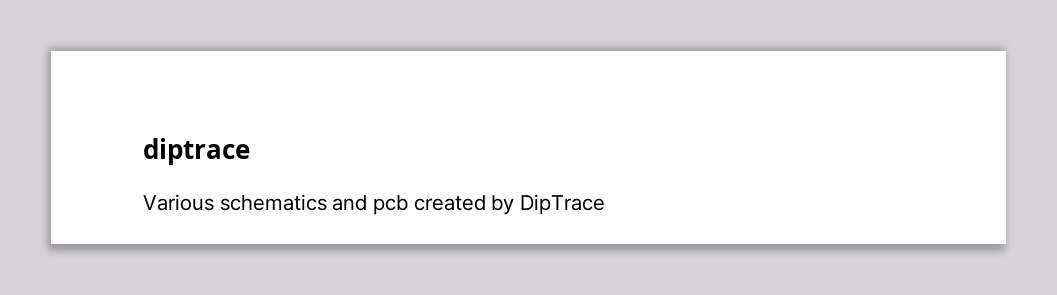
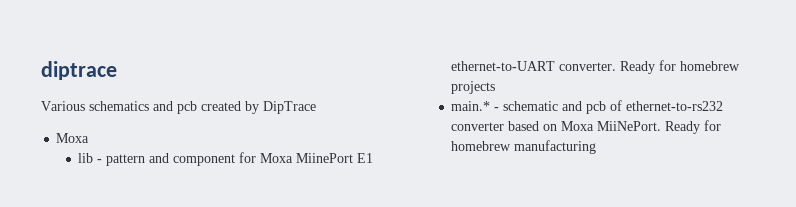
(606, 204) none -> [56,133,90,143] [78,152,374,166] [451,60,741,74] [451,81,496,94] [451,100,724,114] [451,120,722,134] [451,140,597,154] // Moxa // lib - pattern and component for Moxa MiinePort E1 ethernet-to-UART converter. Ready for homebrew projects // main.* - schematic and pcb of ethernet-to-rs232 converter based on Moxa MiiNePort. Ready for homebrew manufacturing

